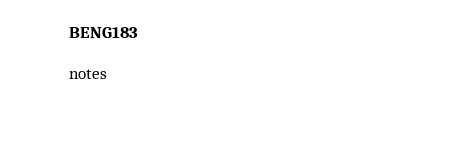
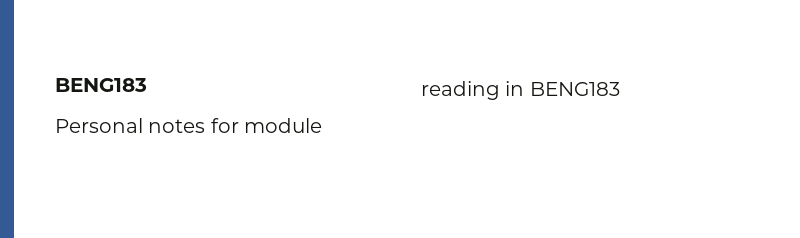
[69,69,107,79] notes -> [55,118,323,133] [421,81,620,100] Personal notes for module reading in BENG183

